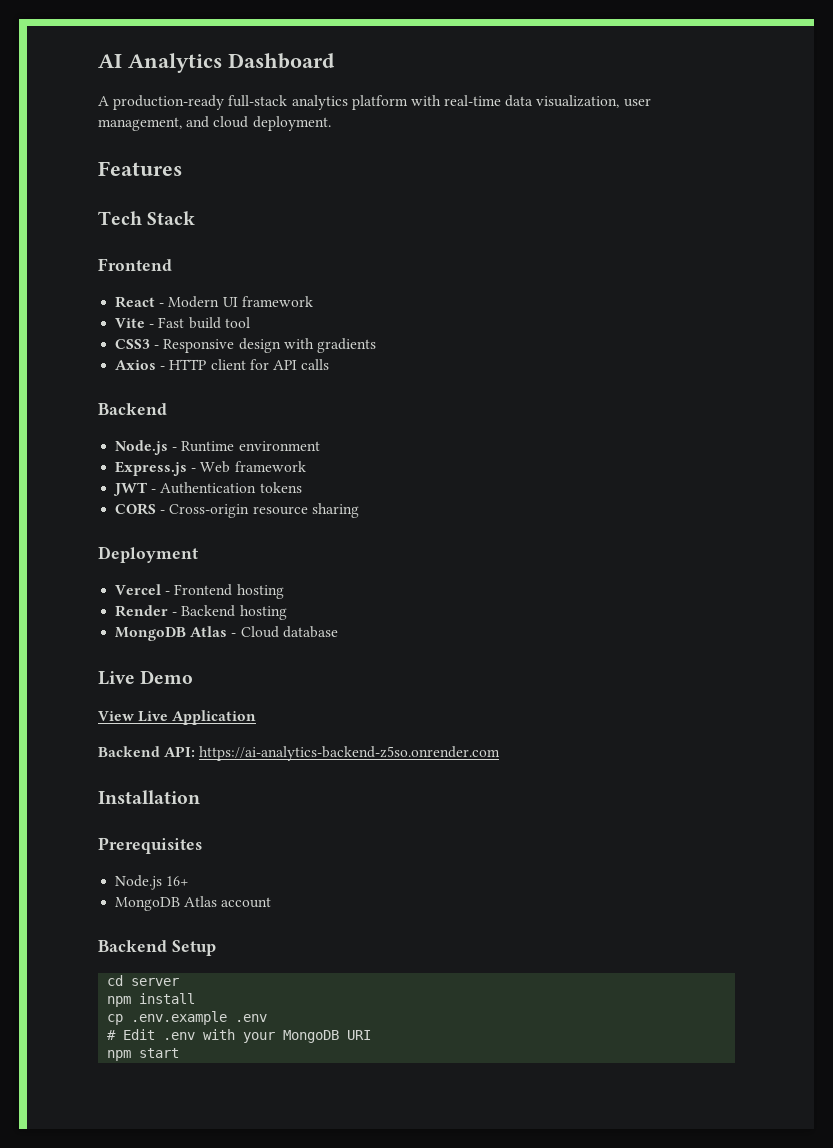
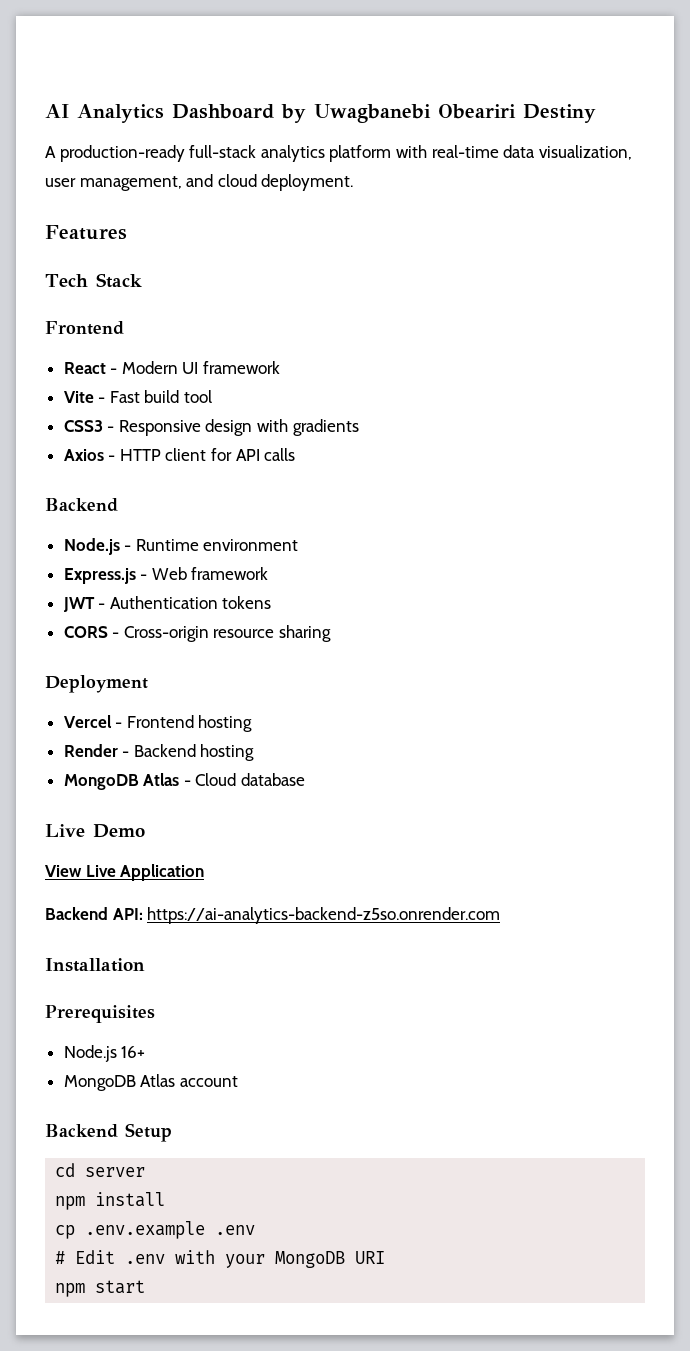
(335, 61) none -> [281,104,596,123] by Uwagbanebi Obeariri Destiny

